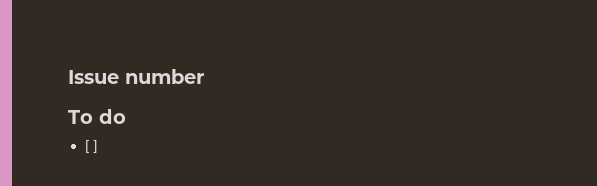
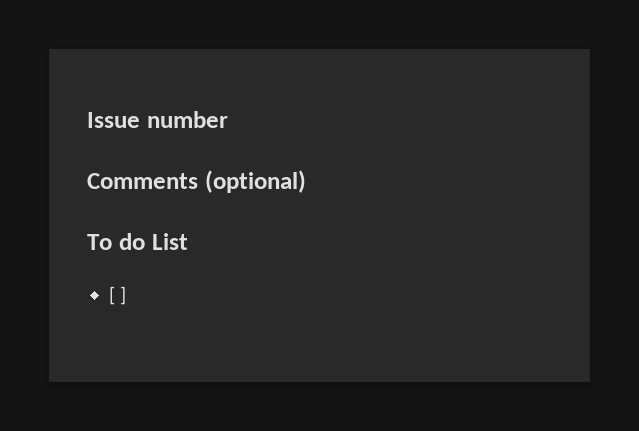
(204, 76) none -> [87,170,306,193] // Comments (optional)
(126, 116) none -> [151,233,188,250] List

